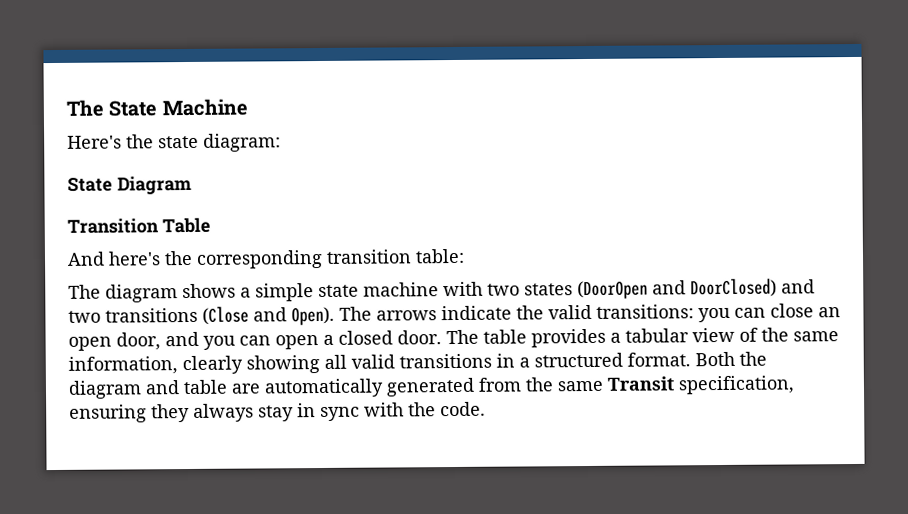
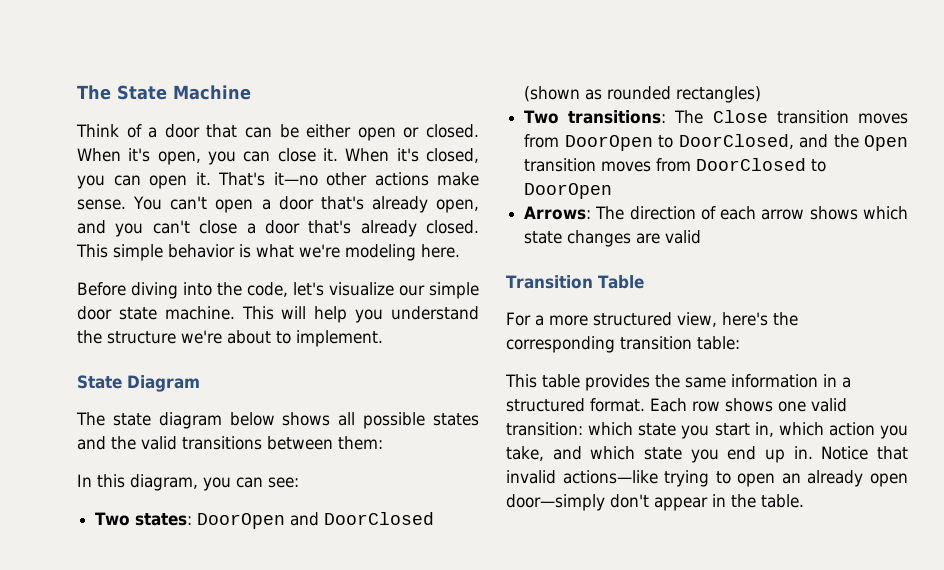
[67,133,281,152] [67,175,192,195] [67,217,211,234] [67,251,105,266] Here's the state diagram: // State Diagram // Transition Table // And -> [76,124,480,141] [77,148,479,165] [77,172,479,189] [77,196,479,213] [77,220,479,237] [76,244,460,261] [77,282,479,299] [77,306,479,323] [77,330,383,347] [77,375,200,392] [76,412,479,429] [77,436,383,450] [77,474,299,491] [95,512,435,529] [524,86,762,103] [524,110,908,124] [524,134,908,151] [524,158,827,172] [524,183,613,199] [524,206,908,220] [524,230,702,247] [506,275,644,289] [506,312,717,327] Think of a door that can be either open or closed. When it's open, you can close it. When it's closed, you can open it. That's it—no other actions make sense. You can't open a door that's already open, and you can't close a door that's already closed. This simple behavior is what we're modeling here. // Before diving into the code, let's visualize our simple door state machine. This will help you understand the structure we're about to implement. // State Diagram // The state diagram below shows all possible states and the valid transitions between them: // In this diagram, you can see: // Two states: DoorOpen and DoorClosed (shown as rounded rectangles) // Two transitions: The Close transition moves from DoorOpen to DoorClosed, and the Open transition moves from DoorClosed to DoorOpen // Arrows: The direction of each arrow shows which state changes are valid // Transition Table // For a more structured view,
[68,278,815,303] [68,303,841,326] [68,327,839,351] [68,351,767,375] [68,375,795,399] [69,401,486,423] The diagram shows a simple state machine with two states (DoorOpen and DoorClosed) and two transitions (Close and Open). The arrows indicate the valid transitions: you can close an open door, and you can open a closed door. The table provides a tabular view of the same information, clearly showing all valid transitions in a structured format. Both the diagram and table are automatically generated from the same Transit specification, ensuring they always stay in sync with the code. -> [505,374,851,391] [506,398,847,412] [506,422,908,439] [506,446,908,463] [506,470,908,487] [506,494,804,511] This table provides the same information in a structured format. Each row shows one valid transition: which state you start in, which action you take, and which state you end up in. Notice that invalid actions—like trying to open an already open door—simply don't appear in the table.

